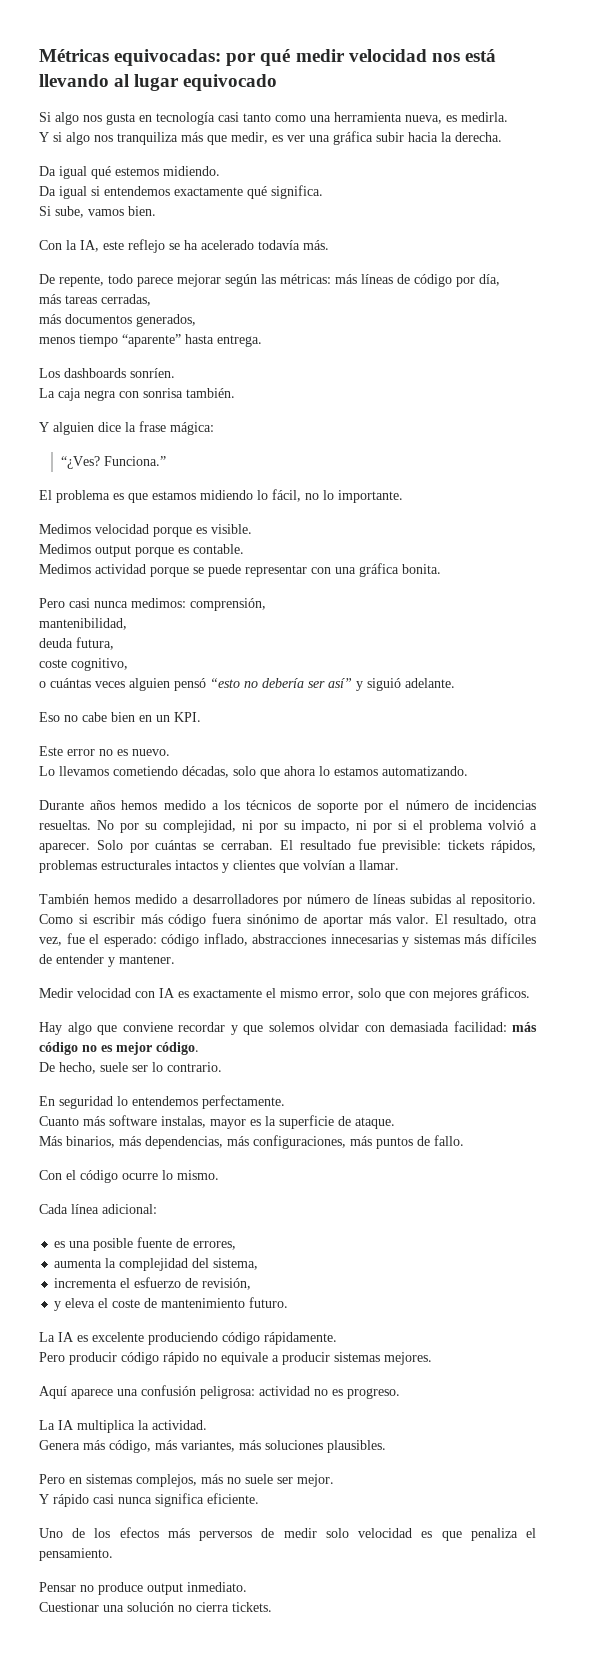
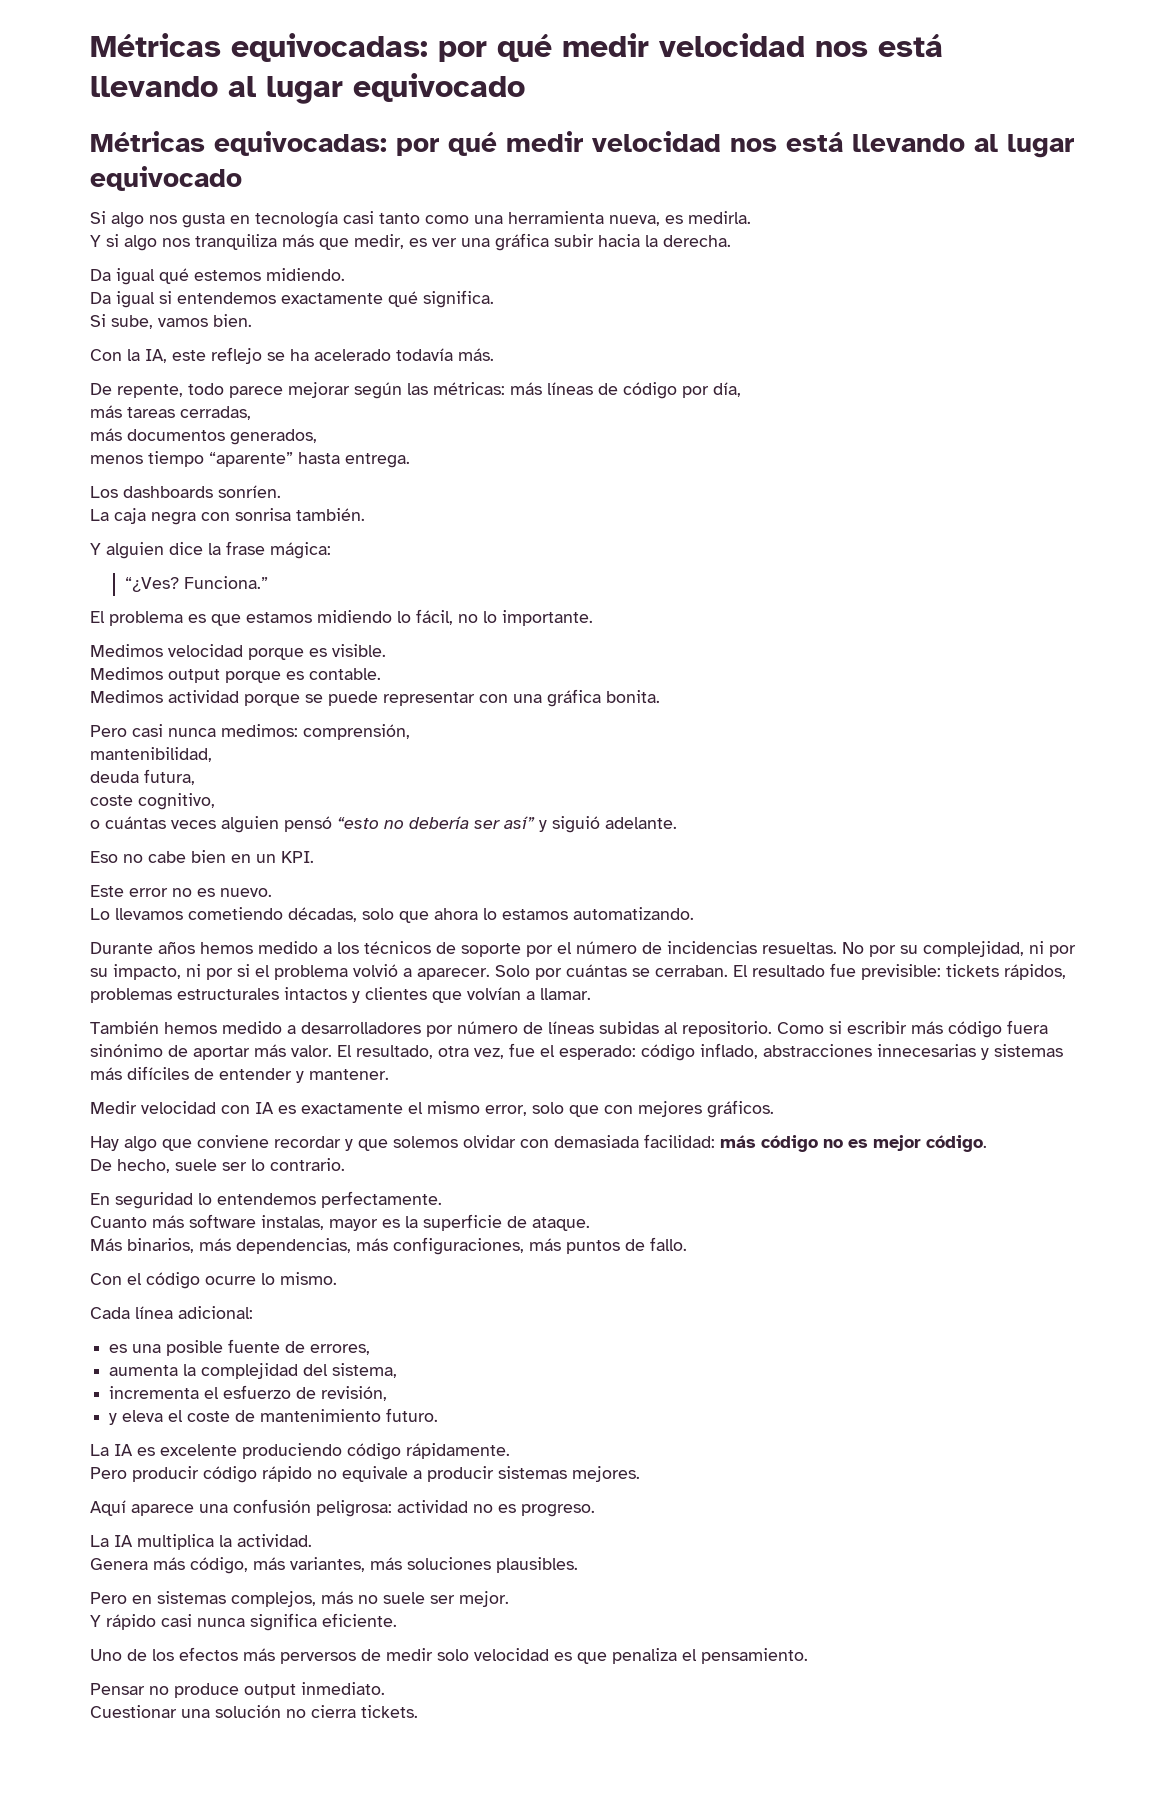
(278, 82) none -> [90,131,1074,158] [90,166,242,191] // Métricas equivocadas: por qué medir velocidad nos está llevando al lugar equivocado

